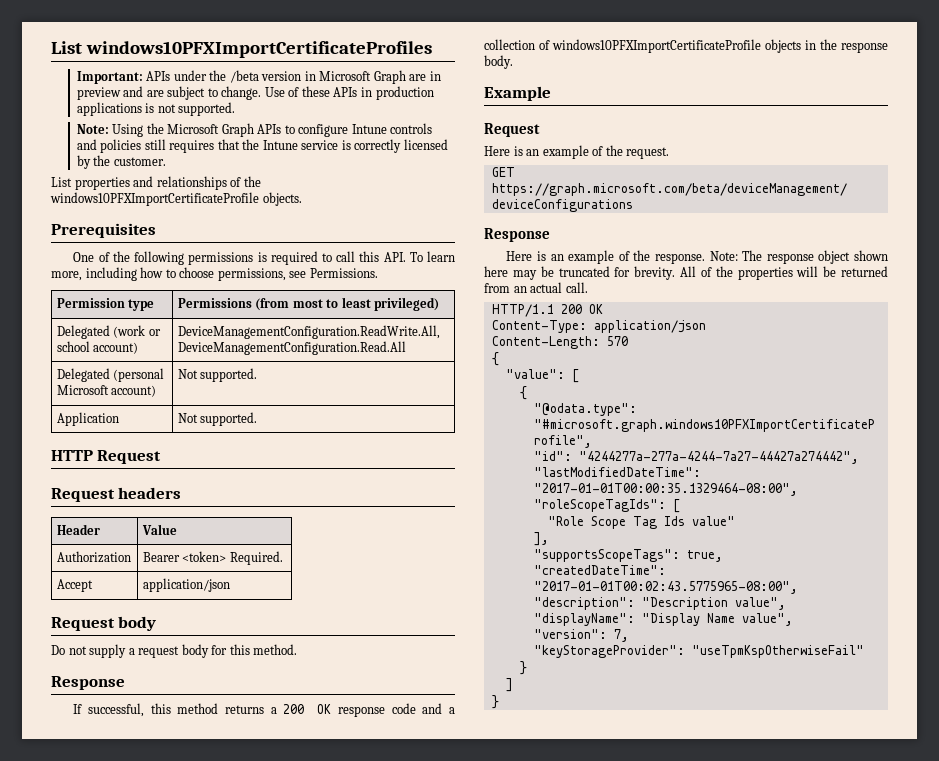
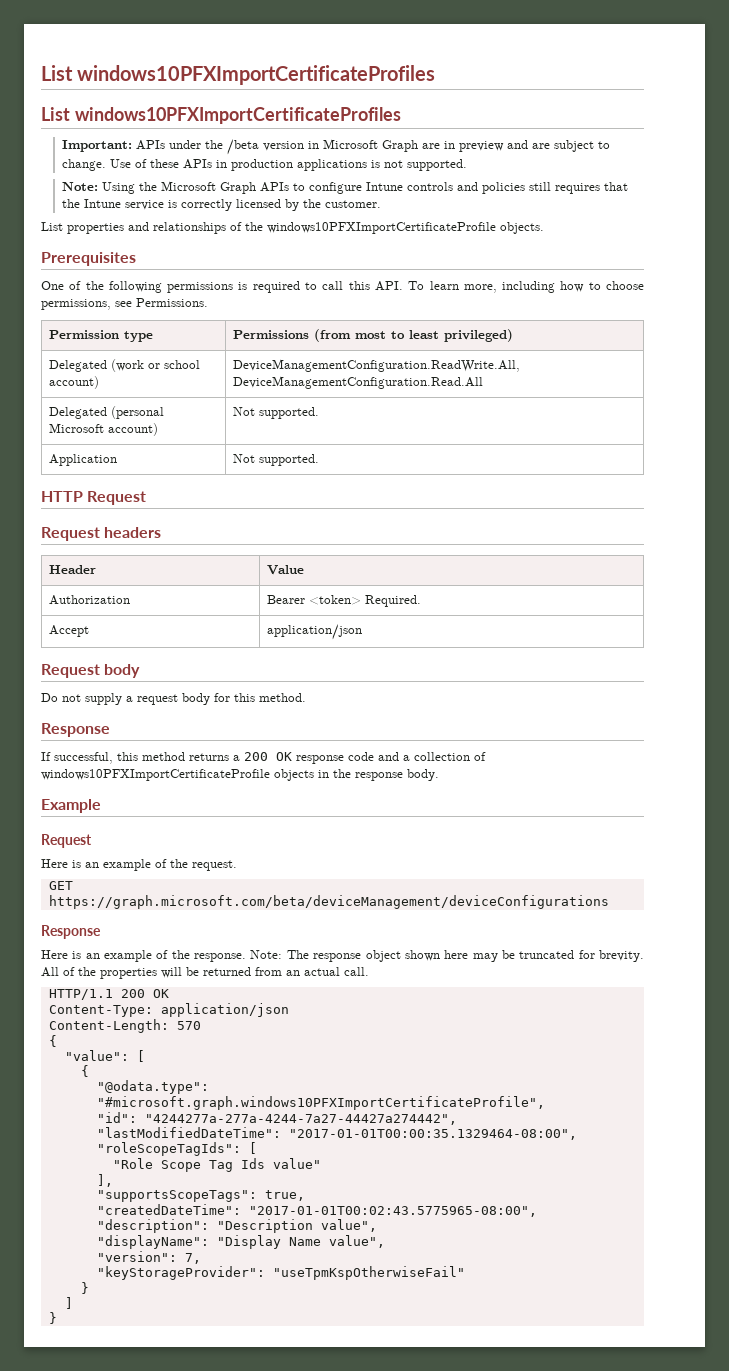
[51,41,432,58] List windows10PFXImportCertificateProfiles -> [41,65,436,85] [41,107,401,124] List windows10PFXImportCertificateProfiles // List windows10PFXImportCertificateProfiles

